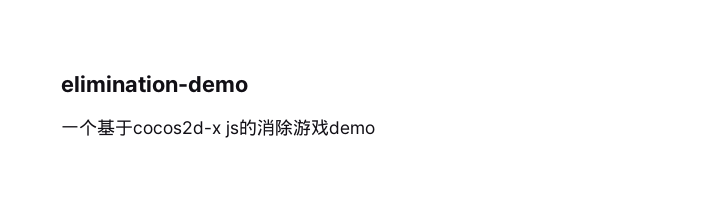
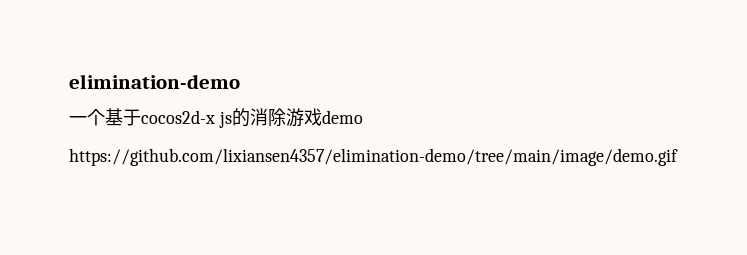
(375, 128) none -> [69,148,678,166] // https://github.com/lixiansen4357/elimination-demo/tree/main/image/demo.gif

